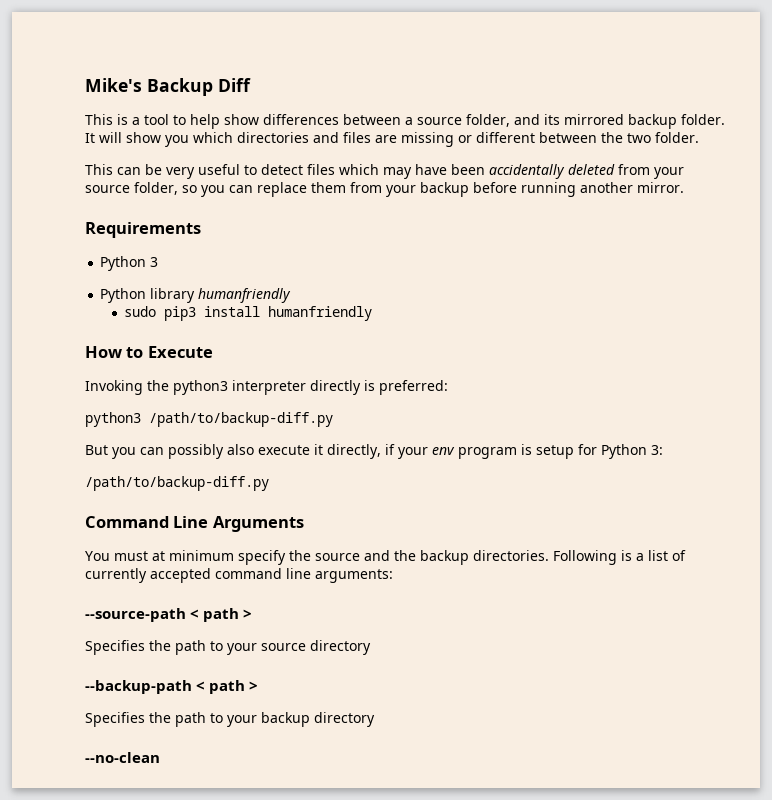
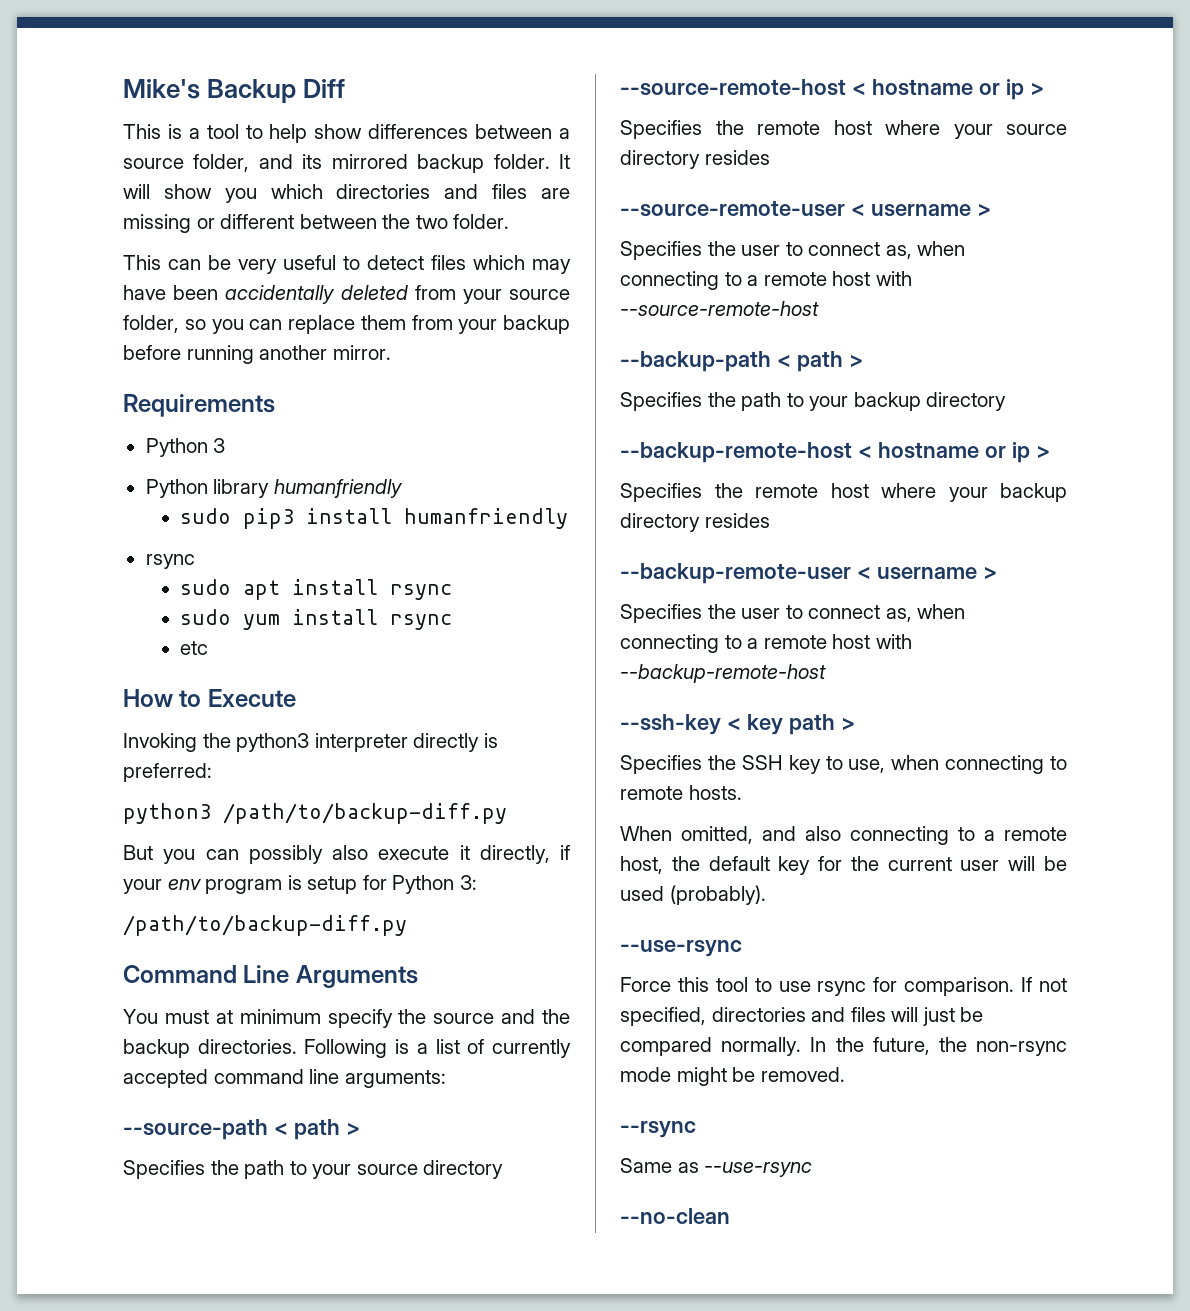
(373, 313) none -> [145,554,195,569] [180,579,453,600] [180,609,453,630] [180,641,209,655] // rsync // sudo apt install rsync // sudo yum install rsync // etc
(371, 647) none -> [620,79,1044,100] [620,120,1067,139] [620,150,770,169] [620,200,991,217] [620,241,966,260] [620,271,912,290] [620,301,819,316] // --source-remote-host < hostname or ip > // Specifies the remote host where your source directory resides // --source-remote-user < username > // Specifies the user to connect as, when connecting to a remote host with --source-remote-host
(375, 719) none -> [620,442,1050,463] [620,483,1067,502] [620,513,770,532] [620,563,997,584] [620,604,966,623] [620,634,912,653] [620,664,826,683] [620,714,855,735] [620,755,1067,774] [620,785,742,800] [620,826,1067,845] [620,856,1067,875] [620,885,766,905] [620,940,742,957] [620,977,1067,996] [620,1007,984,1026] [620,1037,1067,1056] [620,1067,845,1086] [620,1121,696,1138] [620,1158,813,1177] // --backup-remote-host < hostname or ip > // Specifies the remote host where your backup directory resides // --backup-remote-user < username > // Specifies the user to connect as, when connecting to a remote host with --backup-remote-host // --ssh-key < key path > // Specifies the SSH key to use, when connecting to remote hosts. // When omitted, and also connecting to a remote host, the default key for the current user will be used (probably). // --use-rsync // Force this tool to use rsync for comparison. If not specified, directories and files will just be compared normally. In the future, the non-rsync mode might be removed. // --rsync // Same as --use-rsync

